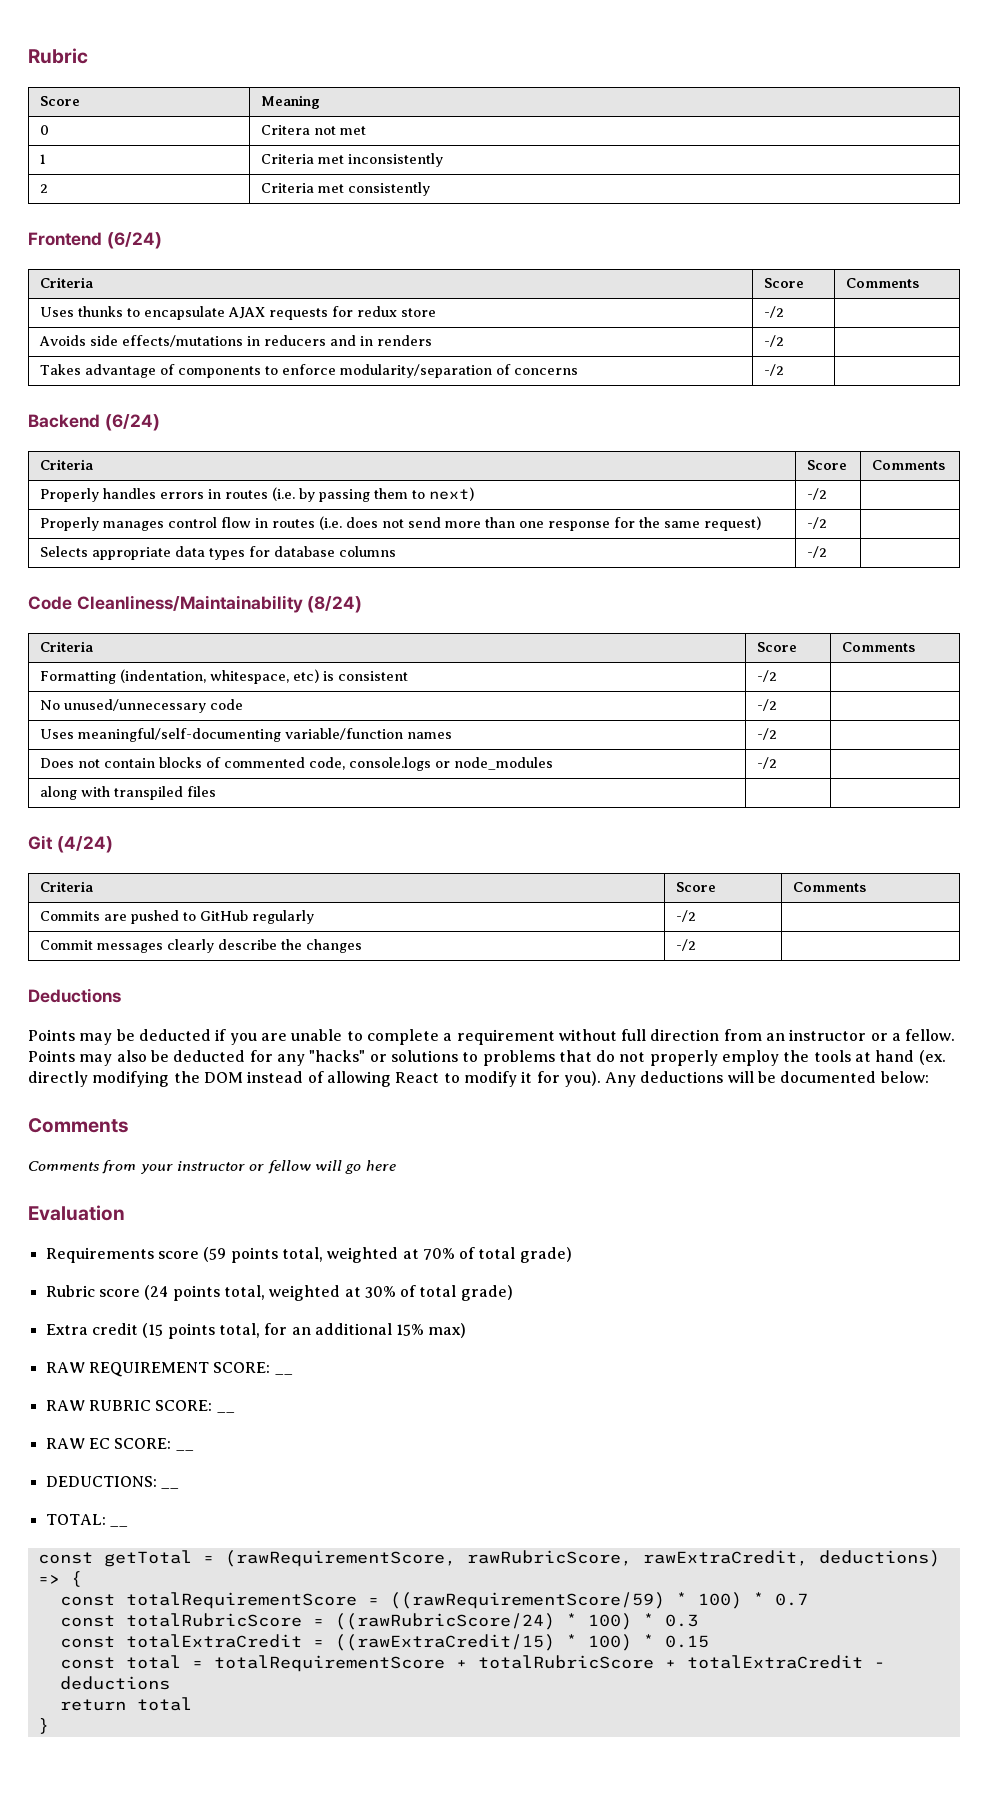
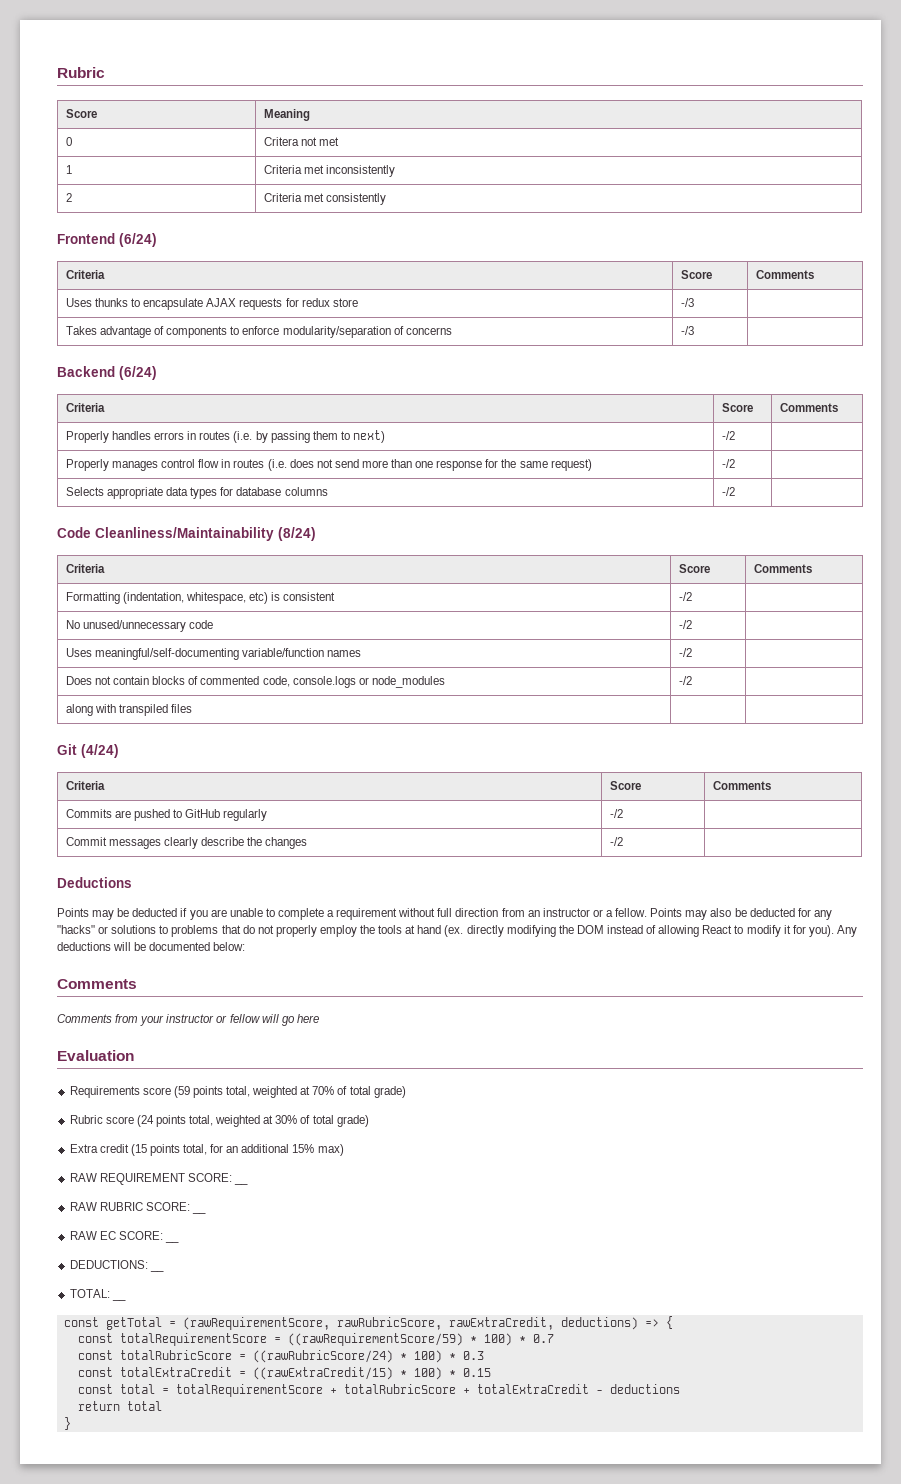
[764,306,785,318] [39,335,433,347] [764,335,785,347] -/2 | // Avoids side effects/mutations in reducers and in renders | -/2 -> [680,298,694,307] -/3
[764,364,785,376] -/2 -> [680,326,694,335] -/3

